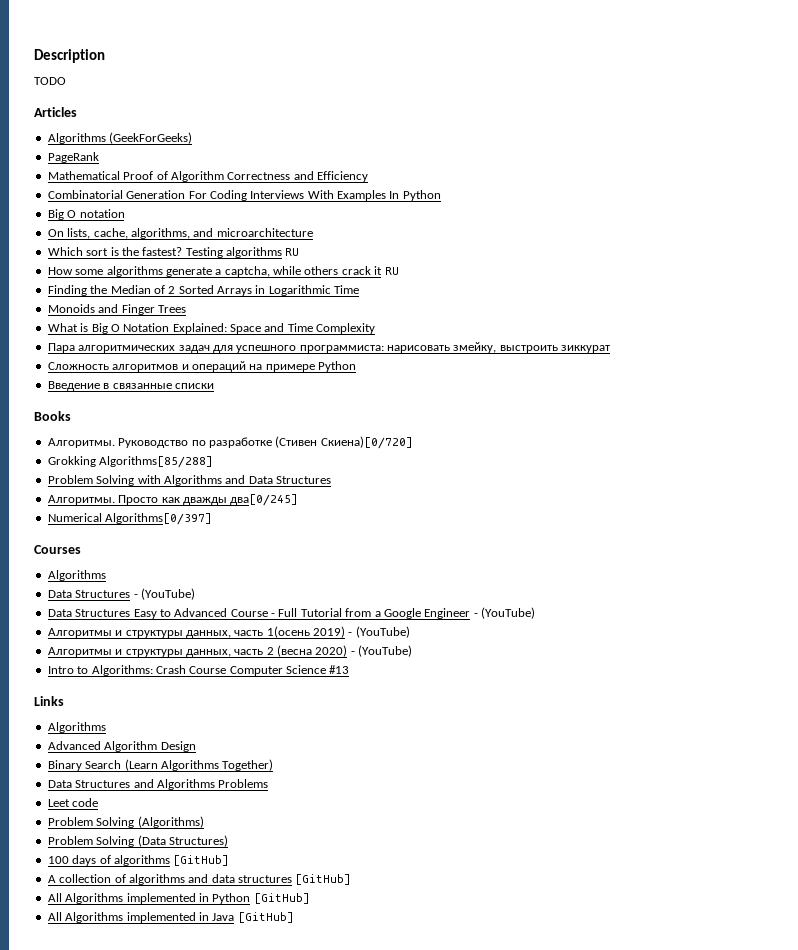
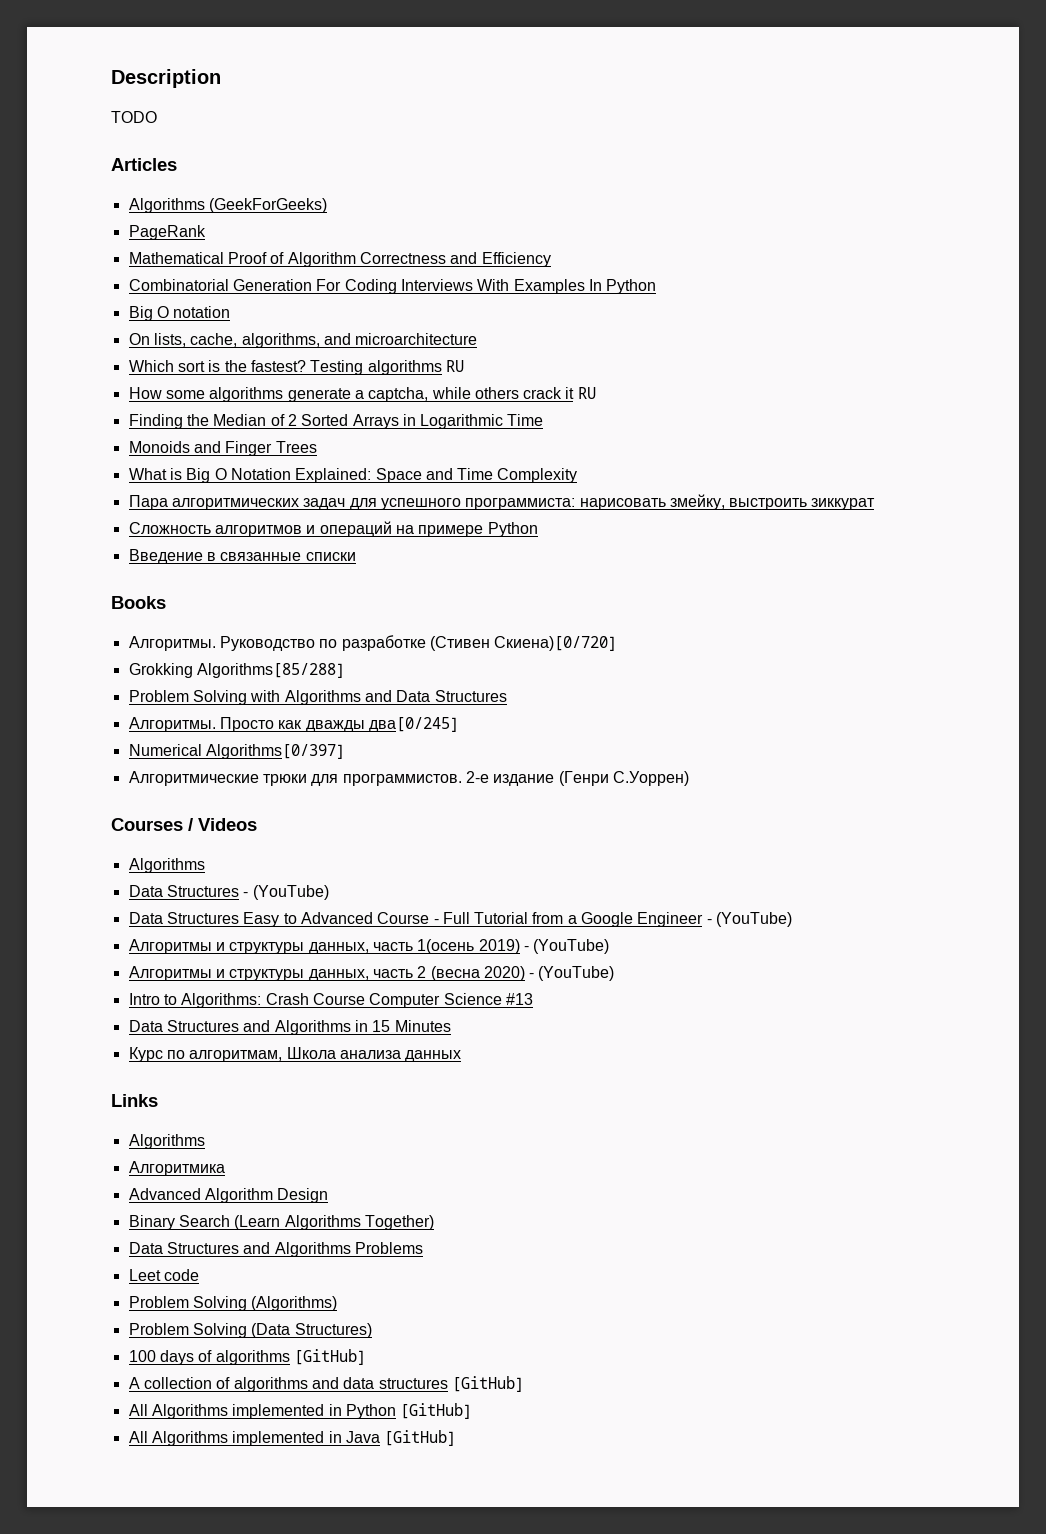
(213, 519) none -> [128,771,689,786] // Алгоритмические трюки для программистов. 2-е издание (Генри С.Уоррен)
(81, 549) none -> [188,818,257,831] / Videos
(350, 669) none -> [128,1020,451,1035] [128,1047,462,1062] // Data Structures and Algorithms in 15 Minutes // Курс по алгоритмам, Школа анализа данных
(106, 727) none -> [128,1161,225,1176] // Алгоритмика

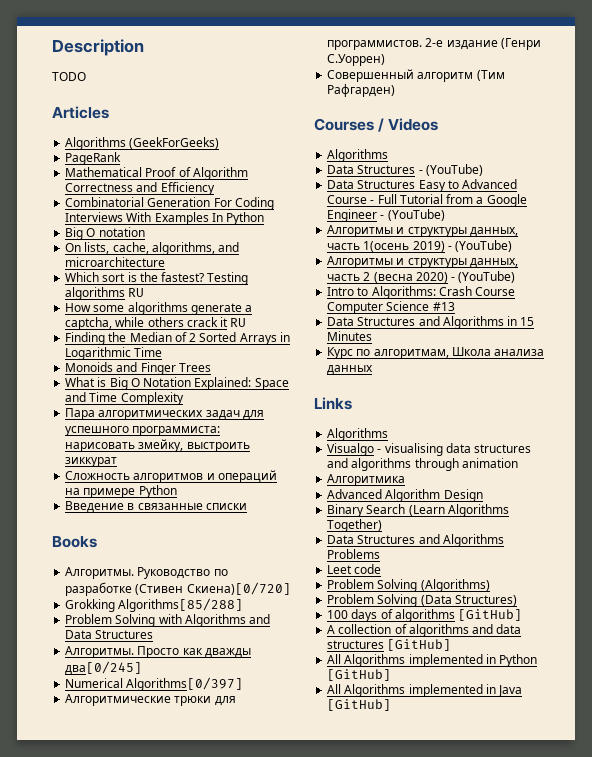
(689, 778) none -> [327,69,505,82] [327,84,396,97] // Совершенный алгоритм (Тим Рафгарден)
(205, 1141) none -> [327,443,532,456] [327,458,518,471] // Visualgo - visualising data structures and algorithms through animation

